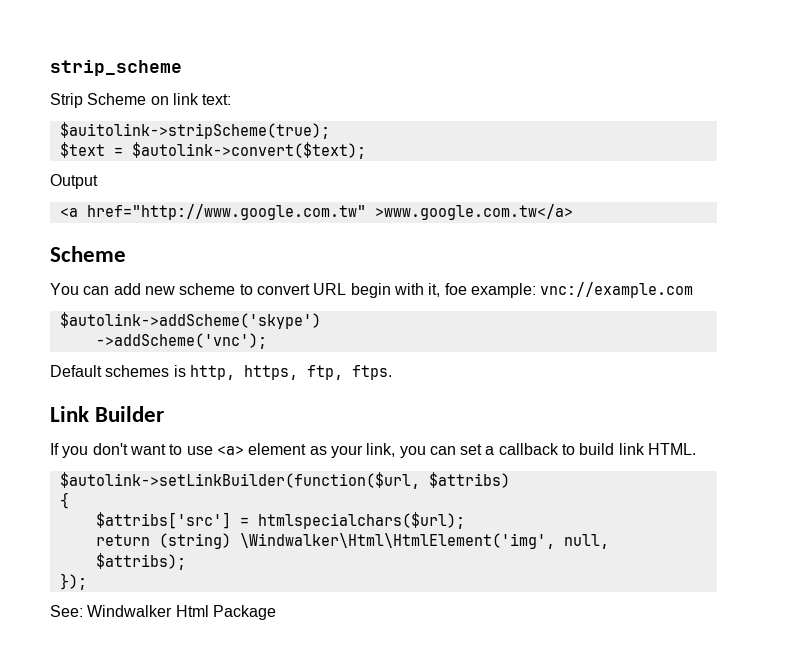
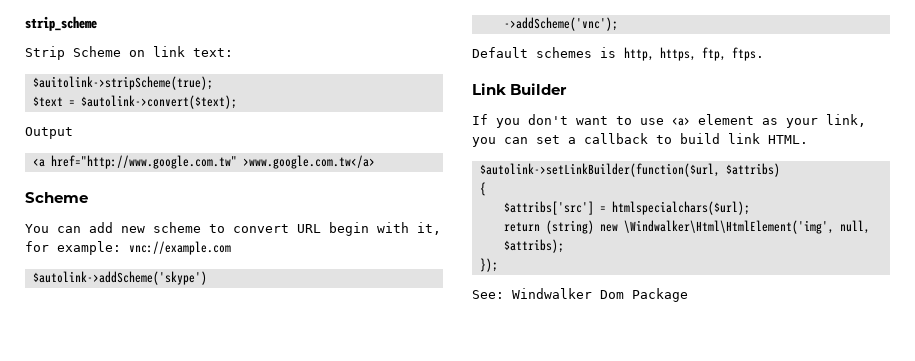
[444,283,467,295] foe -> [25,241,49,252] for
(231, 541) none -> [599,224,618,232] new
[175,605,209,617] Html -> [600,290,624,299] Dom

